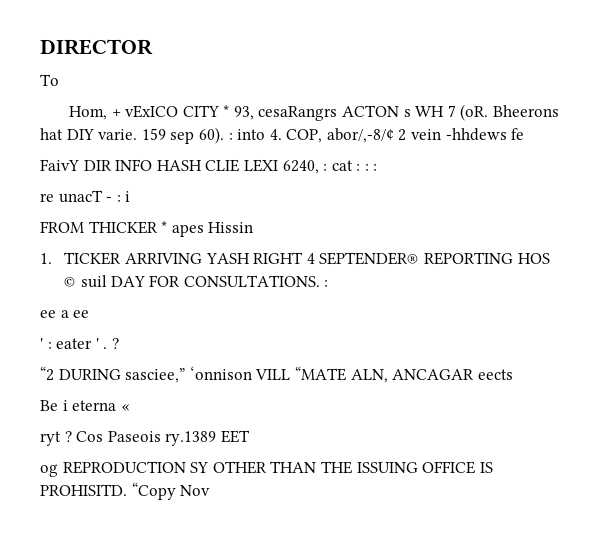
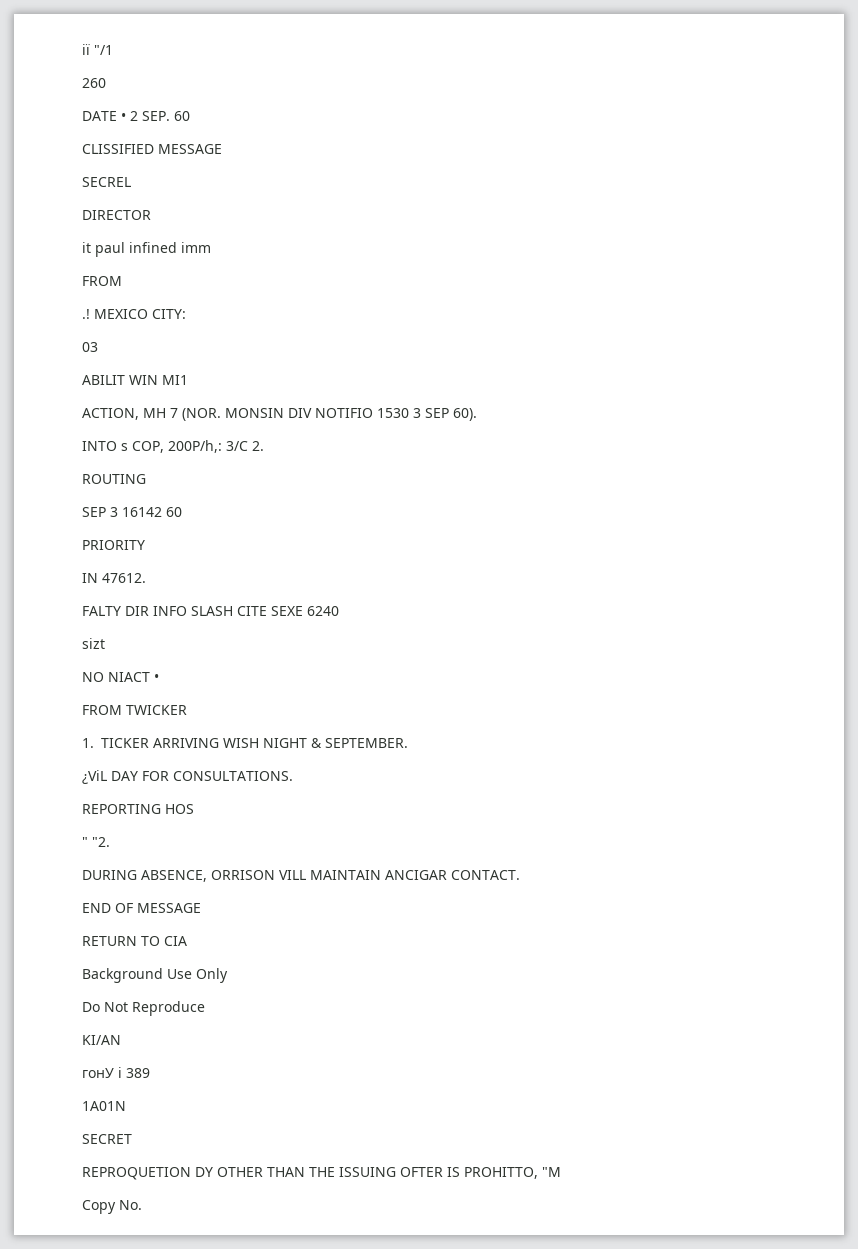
[40,39,153,55] [40,74,59,86] [68,104,560,121] [40,127,525,144] [40,159,378,174] [40,190,131,203] [40,221,254,237] [40,252,550,265] [64,275,329,288] [40,310,90,318] [40,338,119,349] [40,366,513,383] [40,400,130,411] [40,430,250,446] [40,461,493,477] [40,482,211,500] DIRECTOR // To // Hom, + vExICO CITY * 93, cesaRangrs ACTON s WH 7 (oR. Bheerons hat DIY varie. 159 sep 60). : into 4. COP, abor/,-8/¢ 2 vein -hhdews fe // FaivY DIR INFO HASH CLIE LEXI 6240, : cat : : : // re unacT - : i // FROM THICKER * apes Hissin // 1. TICKER ARRIVING YASH RIGHT 4 SEPTENDER® REPORTING HOS © suil DAY FOR CONSULTATIONS. : // ee a ee // ' : eater ' . ? // “2 DURING sasciee,” ‘onnison VILL “MATE ALN, ANCAGAR eects // Be i eterna « // ryt ? Cos Paseois ry.1389 EET // og REPRODUCTION SY OTHER THAN THE ISSUING OFFICE IS PROHISITD. “Copy Nov -> [82,44,113,55] [82,78,106,88] [82,111,190,121] [82,144,222,154] [82,177,131,187] [82,210,151,220] [82,242,211,257] [82,276,122,286] [82,309,186,319] [82,342,98,352] [82,375,188,385] [82,408,477,421] [82,440,264,453] [82,474,146,484] [82,507,182,517] [82,540,145,550] [82,573,146,583] [82,606,339,616] [82,638,105,649] [82,672,159,682] [82,705,187,715] [82,738,408,748] [82,770,293,784] [82,804,194,814] [82,837,110,847] [82,870,520,882] [82,903,201,913] [82,936,187,946] [82,968,228,983] [82,1001,205,1016] [82,1035,121,1045] [82,1067,150,1078] [82,1101,126,1111] [82,1134,132,1144] [82,1167,561,1180] [82,1200,142,1214] ії "/1 // 260 // DATE • 2 SEP. 60 // CLISSIFIED MESSAGE // SECREL // DIRECTOR // it paul infined imm // FROM // .! MEXICO CITY: // 03 // ABILIT WIN MI1 // ACTION, MH 7 (NOR. MONSIN DIV NOTIFIO 1530 3 SEP 60). // INTO s COP, 200P/h,: 3/C 2. // ROUTING // SEP 3 16142 60 // PRIORITY // IN 47612. // FALTY DIR INFO SLASH CITE SEXE 6240 // sizt // NO NIACT • // FROM TWICKER // 1. TICKER ARRIVING WISH NIGHT & SEPTEMBER. // ¿ViL DAY FOR CONSULTATIONS. // REPORTING HOS // " "2. // DURING ABSENCE, ORRISON VILL MAINTAIN ANCIGAR CONTACT. // END OF MESSAGE // RETURN TO CIA // Background Use Only // Do Not Reproduce // KI/AN // гонУ і 389 // 1A01N // SECRET // REPROQUETION DY OTHER THAN THE ISSUING OFTER IS PROHITTO, "M // Copy No.

